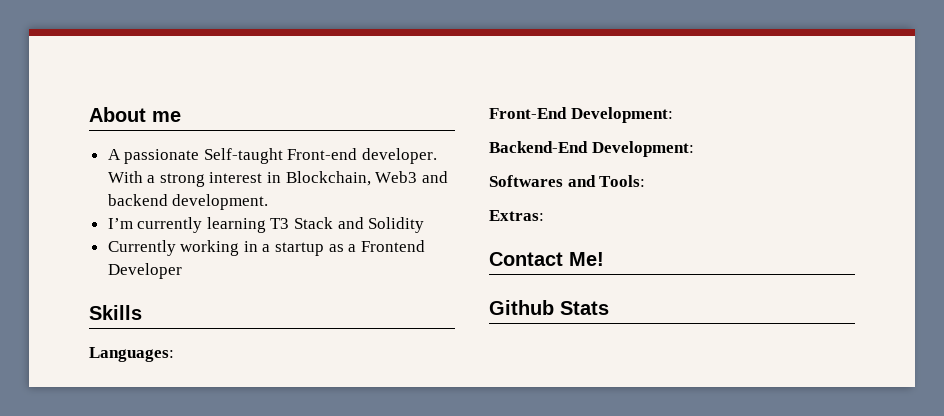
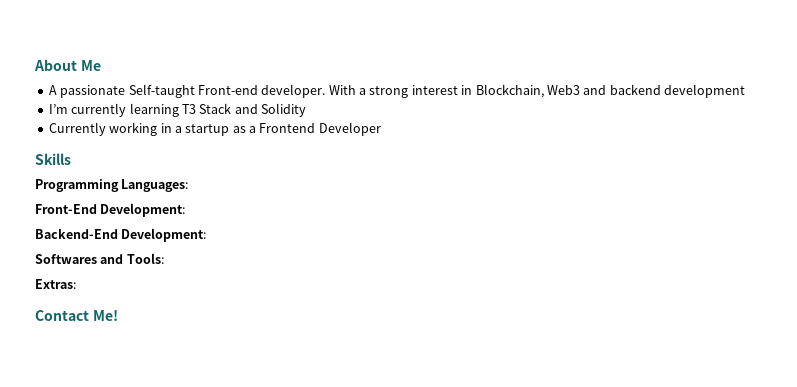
[152,111,181,122] me -> [80,60,101,71] Me
[172,194,269,210] development. -> [664,84,745,98] development
(142, 312) none -> [35,179,119,192] Programming
[489,300,609,315] // Github Stats -> (118, 315) none

